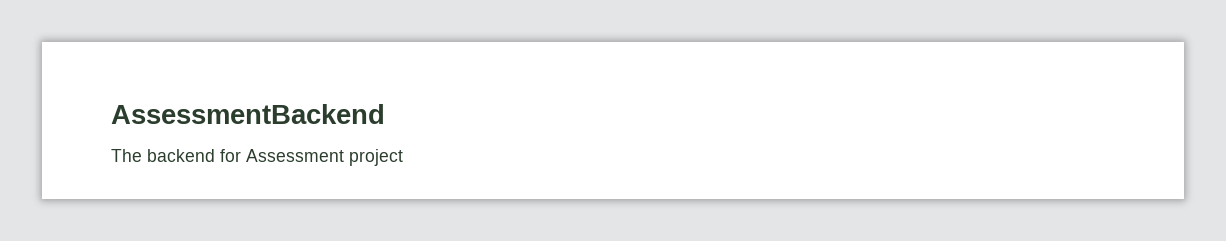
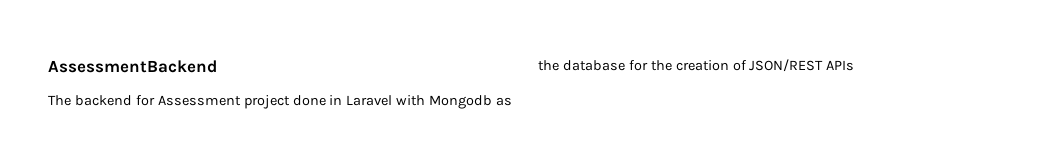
(403, 157) none -> [292,95,513,109] [538,59,855,72] done in Laravel with Mongodb as the database for the creation of JSON/REST APIs

